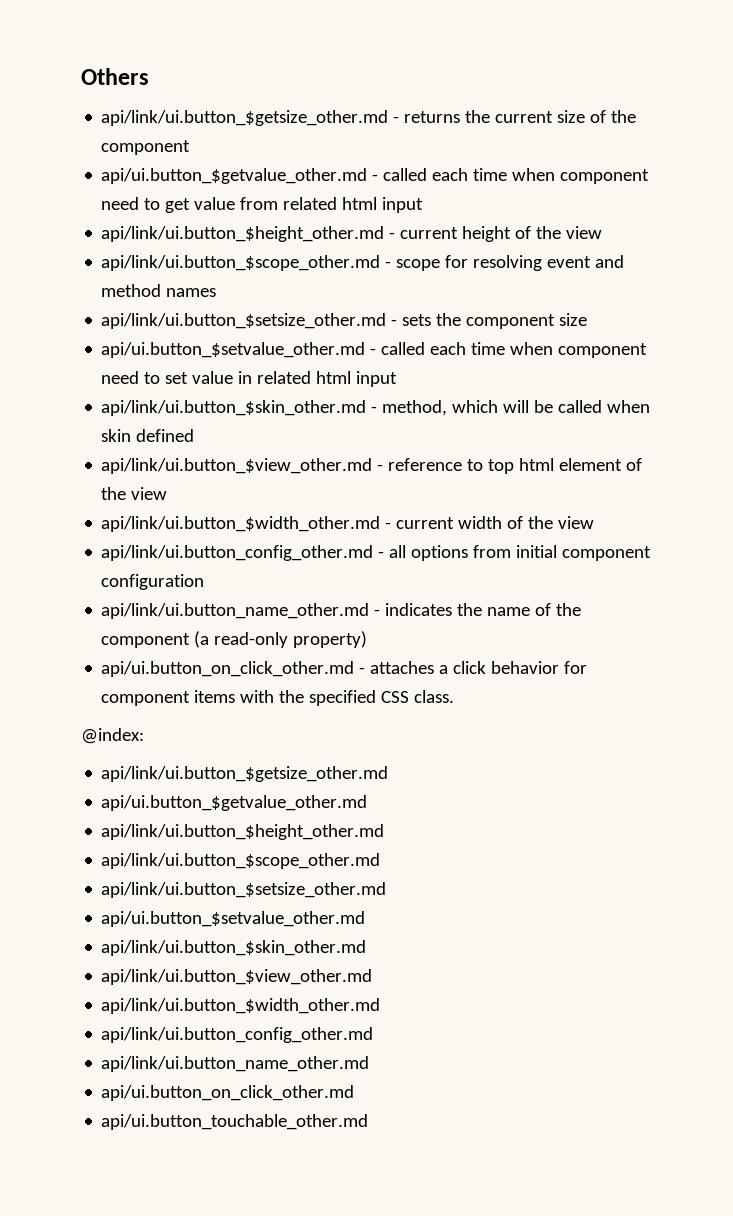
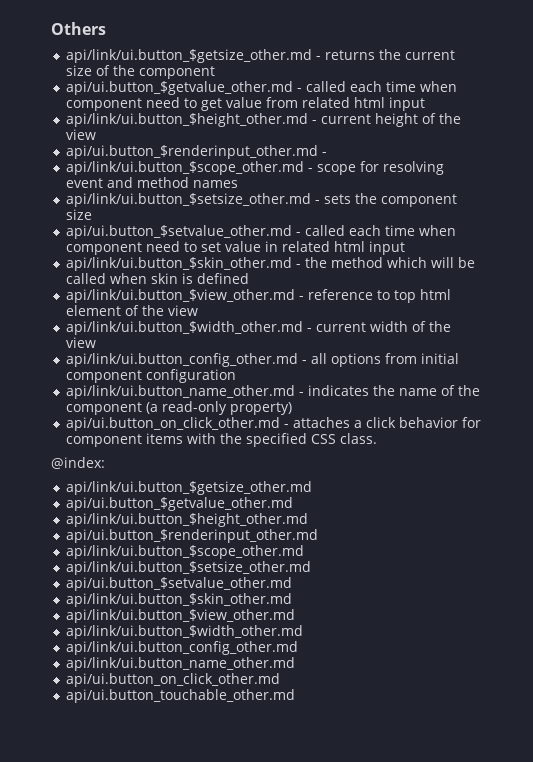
(603, 232) none -> [65,145,327,159] // api/ui.button_$renderinput_other.md -
[382,400,448,416] method, -> [304,257,383,268] the method
(132, 435) none -> [181,273,193,284] is
(385, 832) none -> [65,529,318,543] // api/ui.button_$renderinput_other.md

